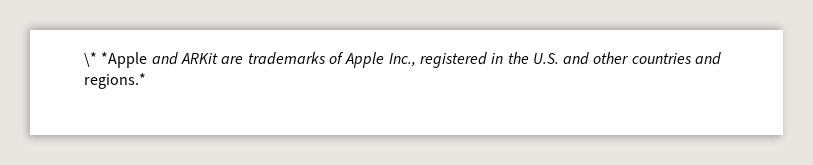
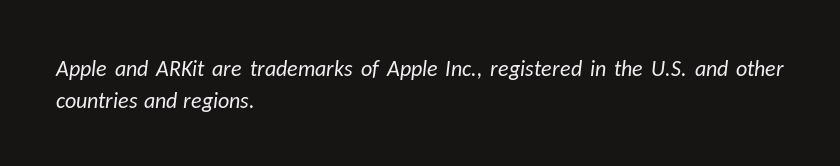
[84,52,148,68] \* *Apple -> [55,60,107,80] Apple
[84,73,146,89] regions.* -> [182,92,255,112] regions.

